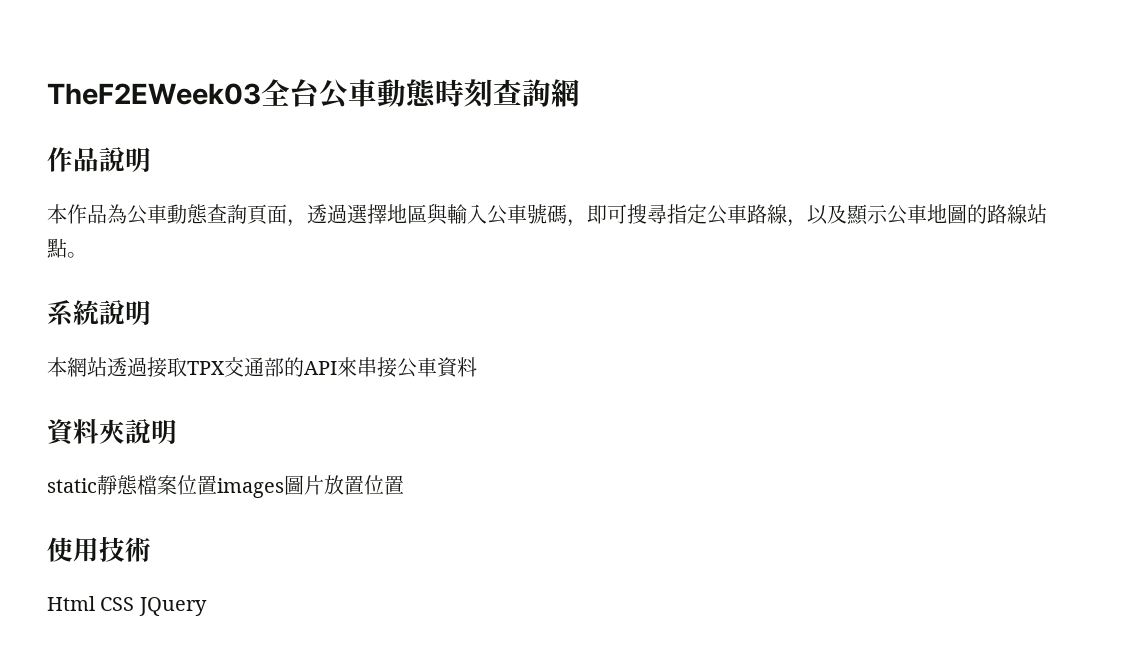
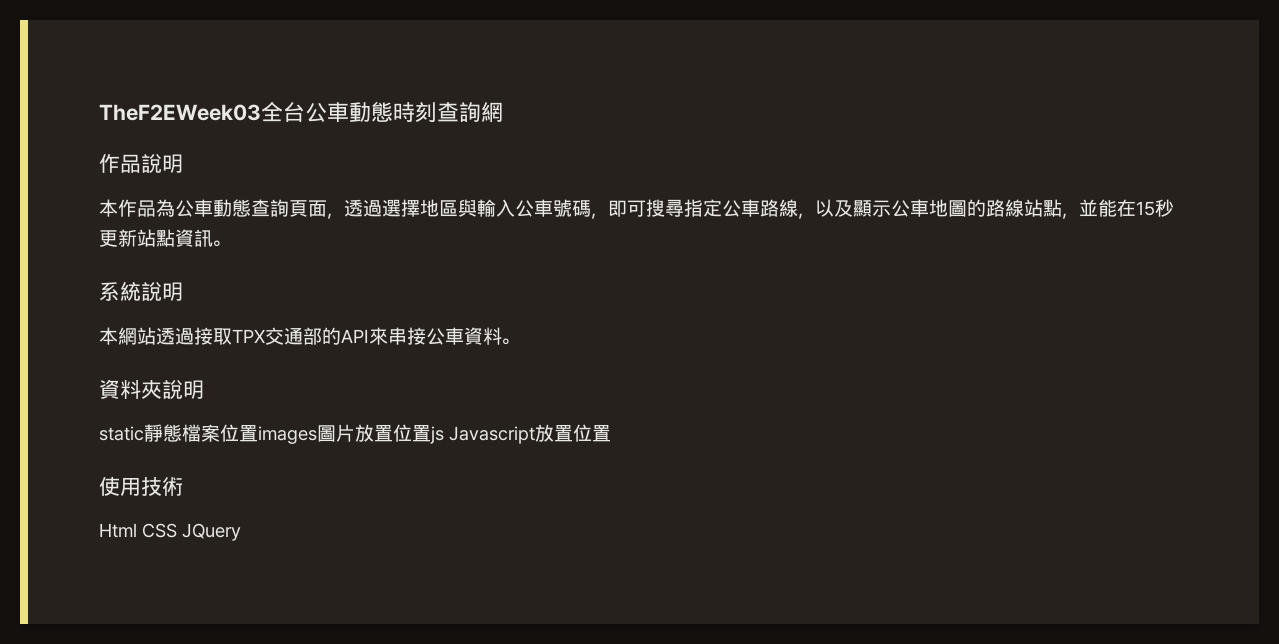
(67, 248) none -> [1062,199,1174,219] [99,229,213,247] ，並能在15秒更新站點資訊
(477, 367) none -> [502,338,519,345] 。
(404, 485) none -> [430,424,611,444] js Javascript放置位置

